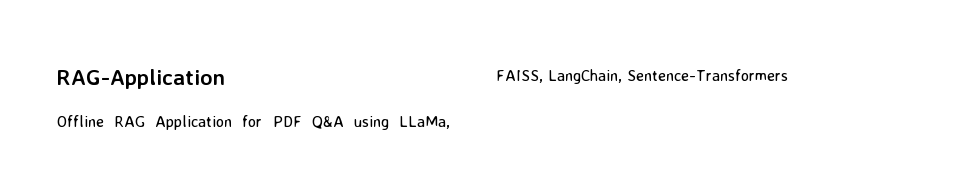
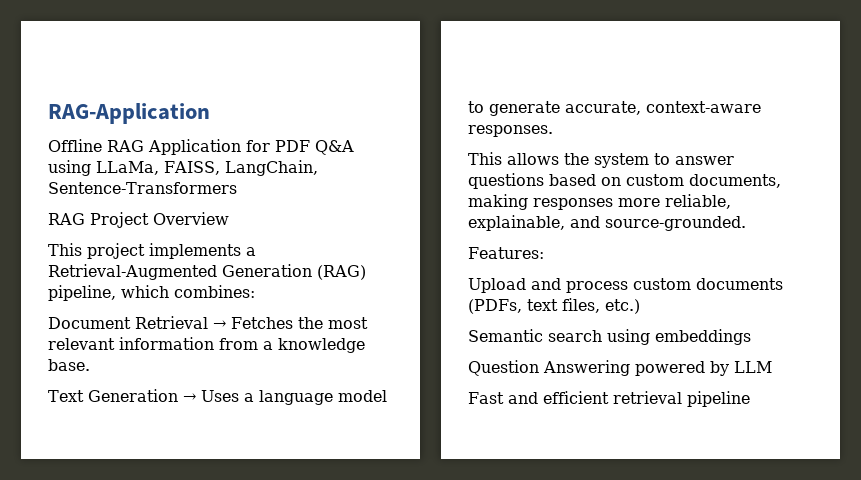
(788, 75) none -> [48,212,229,228] [48,243,256,259] [48,264,366,280] [48,285,255,301] [48,316,368,329] [48,337,365,353] [48,359,90,371] [48,389,387,405] [468,101,761,116] [468,125,553,137] [468,152,734,168] [468,173,781,189] [468,194,731,210] [468,215,746,231] [468,247,544,259] [468,278,783,293] [468,298,640,314] [468,329,751,345] [468,360,772,376] [468,391,750,407] // RAG Project Overview // This project implements a Retrieval-Augmented Generation (RAG) pipeline, which combines: // Document Retrieval → Fetches the most relevant information from a knowledge base. // Text Generation → Uses a language model to generate accurate, context-aware responses. // This allows the system to answer questions based on custom documents, making responses more reliable, explainable, and source-grounded. // Features: // Upload and process custom documents (PDFs, text files, etc.) // Semantic search using embeddings // Question Answering powered by LLM // Fast and efficient retrieval pipeline

